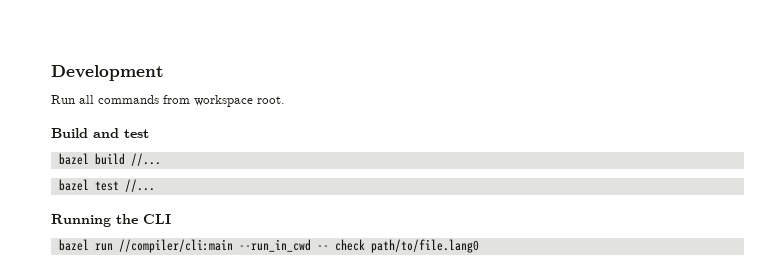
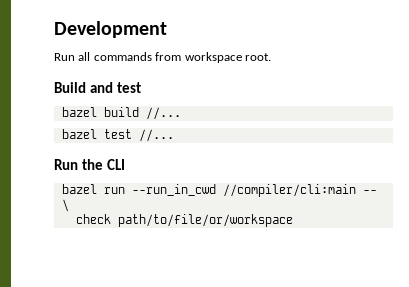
[51,214,111,227] Running -> [54,159,78,170] Run
[118,239,479,253] //compiler/cli:main --run_in_cwd -- check path/to/file.lang0 -> [131,184,377,197] [61,199,69,212] [75,214,293,227] --run_in_cwd //compiler/cli:main -- \ // check path/to/file/or/workspace

